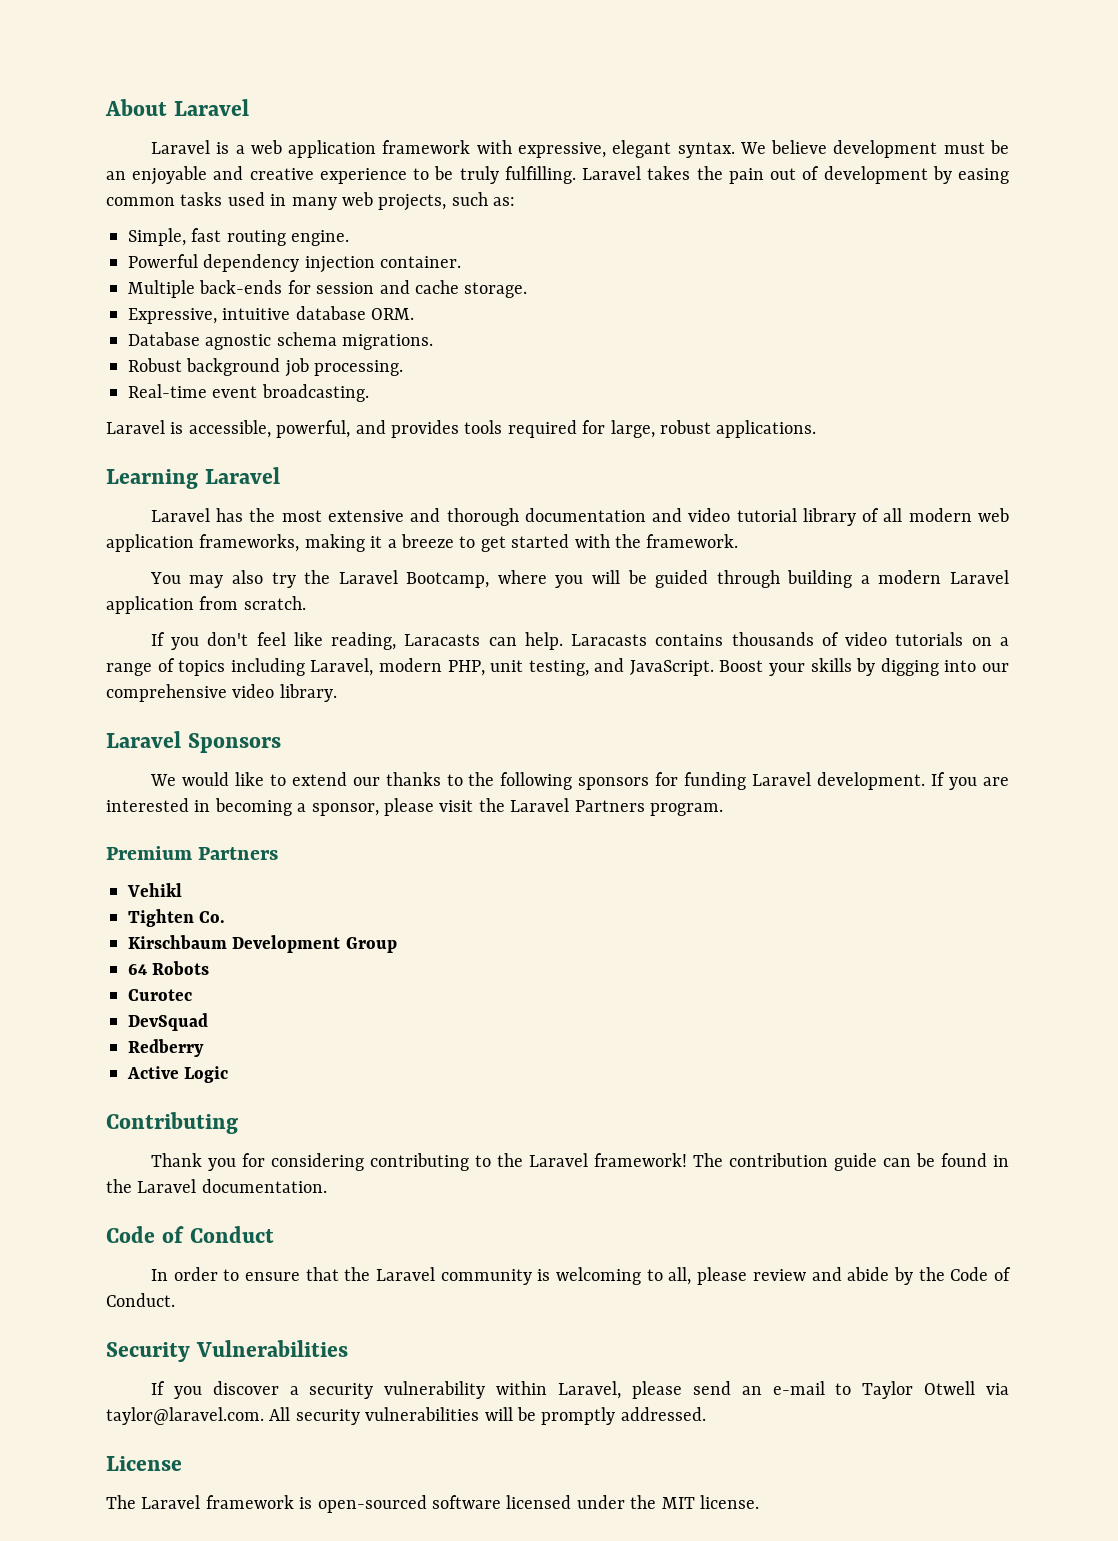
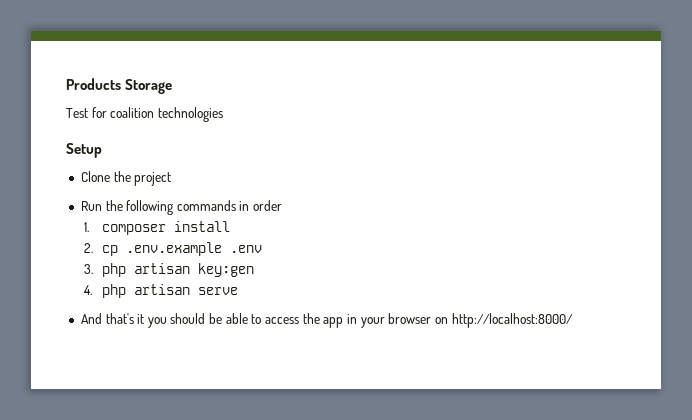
[105,99,249,116] [150,140,1010,158] [106,166,1010,185] [106,192,516,211] [128,228,350,246] [128,254,462,273] [128,280,528,298] [128,306,415,324] [128,332,434,350] [128,358,404,377] [128,384,369,402] [106,420,817,438] [106,467,280,489] [150,508,1010,526] [106,534,739,552] [149,570,1009,588] [106,596,306,614] [150,632,1009,650] [106,658,1010,676] [106,684,337,702] [106,731,281,753] [149,772,1010,790] [106,798,723,816] [106,846,279,860] [127,883,182,897] [128,909,226,927] [128,935,397,953] [128,961,210,975] [128,989,192,1001] [128,1013,208,1031] [128,1039,204,1057] [127,1066,229,1083] [106,1112,238,1134] [150,1153,1009,1171] [106,1179,327,1193] [106,1226,274,1243] [150,1267,1011,1285] [106,1293,175,1307] [106,1340,348,1362] [150,1381,1009,1399] [106,1407,706,1425] [106,1456,182,1471] [106,1495,759,1513] About Laravel // Laravel is a web application framework with expressive, elegant syntax. We believe development must be an enjoyable and creative experience to be truly fulfilling. Laravel takes the pain out of development by easing common tasks used in many web projects, such as: // Simple, fast routing engine. // Powerful dependency injection container. // Multiple back-ends for session and cache storage. // Expressive, intuitive database ORM. // Database agnostic schema migrations. // Robust background job processing. // Real-time event broadcasting. // Laravel is accessible, powerful, and provides tools required for large, robust applications. // Learning Laravel // Laravel has the most extensive and thorough documentation and video tutorial library of all modern web application frameworks, making it a breeze to get started with the framework. // You may also try the Laravel Bootcamp, where you will be guided through building a modern Laravel application from scratch. // If you don't feel like reading, Laracasts can help. Laracasts contains thousands of video tutorials on a range of topics including Laravel, modern PHP, unit testing, and JavaScript. Boost your skills by digging into our comprehensive video library. // Laravel Sponsors // We would like to extend our thanks to the following sponsors for funding Laravel development. If you are interested in becoming a sponsor, please visit the Laravel Partners program. // Premium Partners // Vehikl // Tighten Co. // Kirschbaum Development Group // 64 Robots // Curotec // DevSquad // Redberry // Active Logic // Contributing // Thank you for considering contributing to the Laravel framework! The contribution guide can be found in the Laravel documentation. // Code of Conduct // In order to ensure that the Laravel community is welcoming to all, please review and abide by the Code of Conduct. // Security Vulnerabilities // If you discover a security vulnerability within Laravel, please send an e-mail to Taylor Otwell via taylor@laravel.com. All security vulnerabilities will be promptly addressed. // License // The Laravel framework is open-sourced software licensed under the MIT license. -> [66,78,173,94] [66,107,223,122] [66,143,102,158] [80,171,172,186] [80,200,283,215] [84,221,231,235] [84,242,263,256] [84,263,255,277] [84,284,239,298] [80,313,573,328] Products Storage // Test for coalition technologies // Setup // Clone the project // Run the following commands in order // 1. composer install // 2. cp .env.example .env // 3. php artisan key:gen // 4. php artisan serve // And that's it you should be able to access the app in your browser on http://localhost:8000/

